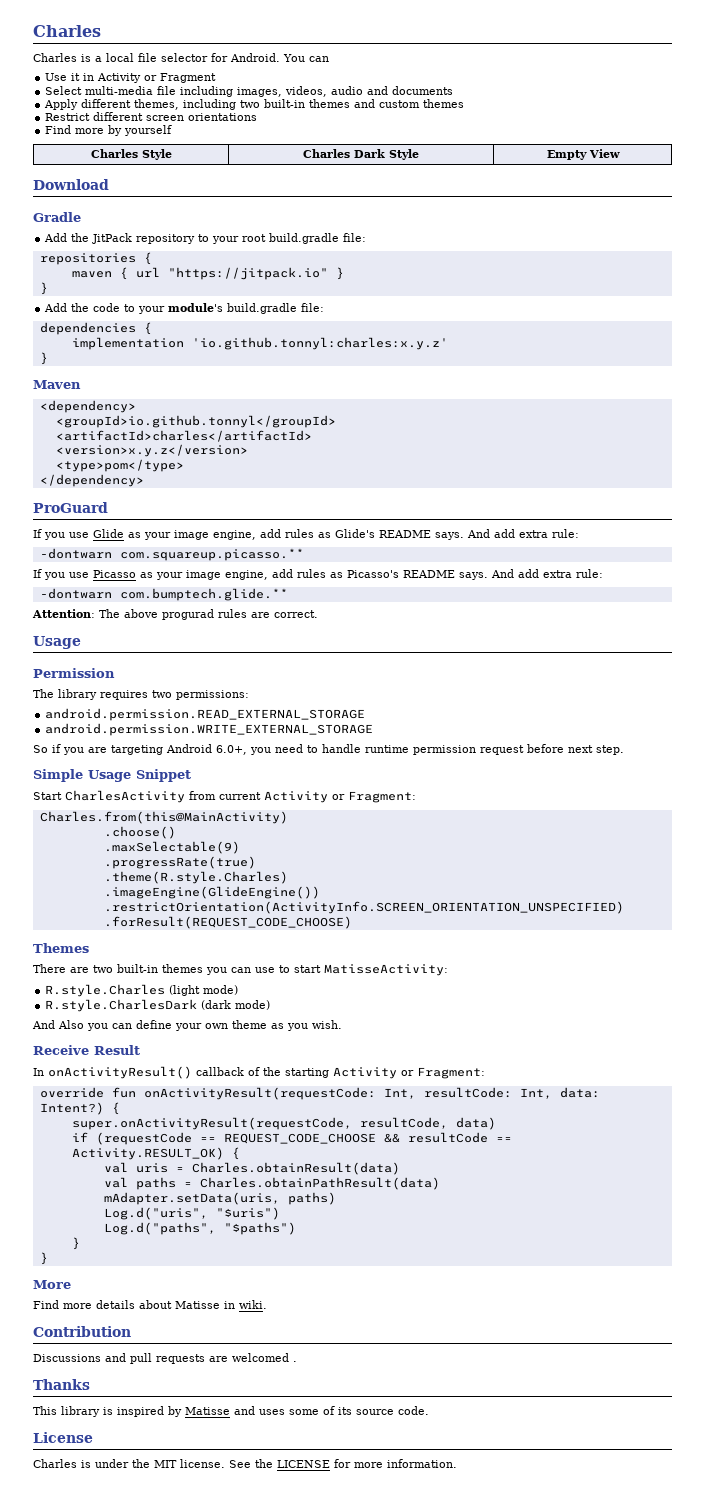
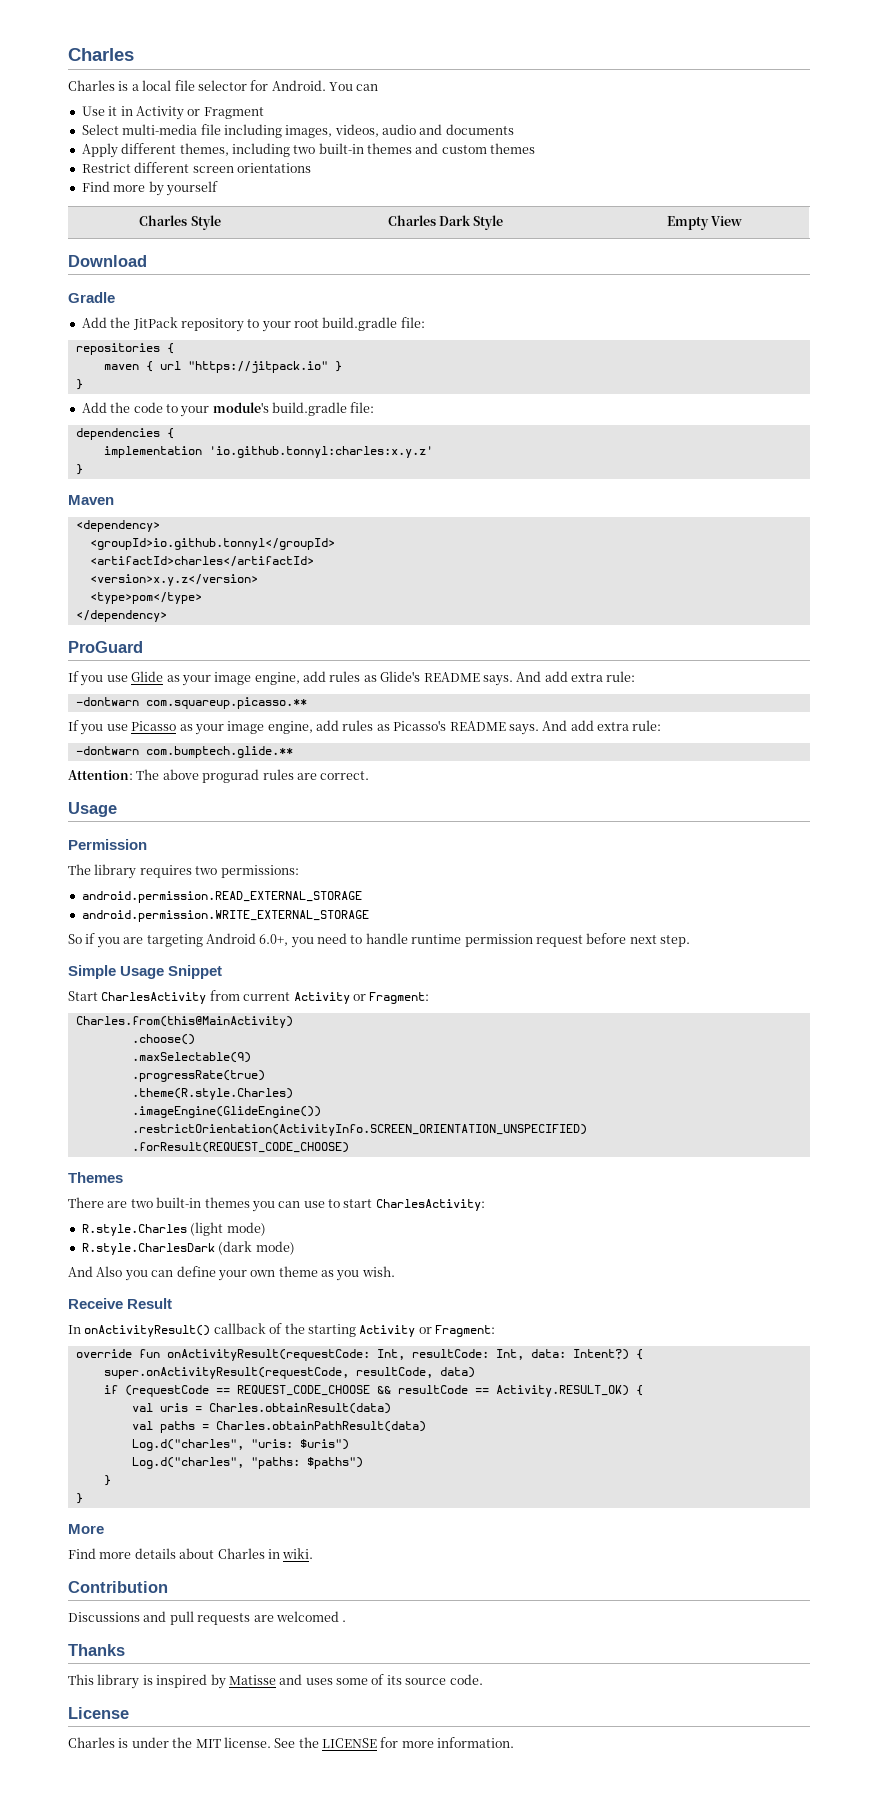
[324,964,448,976] MatisseActivity: -> [375,1199,485,1211] CharlesActivity:
[103,1192,336,1205] [103,1207,280,1220] [103,1222,296,1235] mAdapter.setData(uris, paths) // Log.d("uris", "$uris") // Log.d("paths", "$paths") -> [131,1439,349,1451] [131,1457,363,1469] Log.d("charles", "uris: $uris") // Log.d("charles", "paths: $paths")
[175,1301,220,1309] Matisse -> [217,1548,265,1559] Charles

